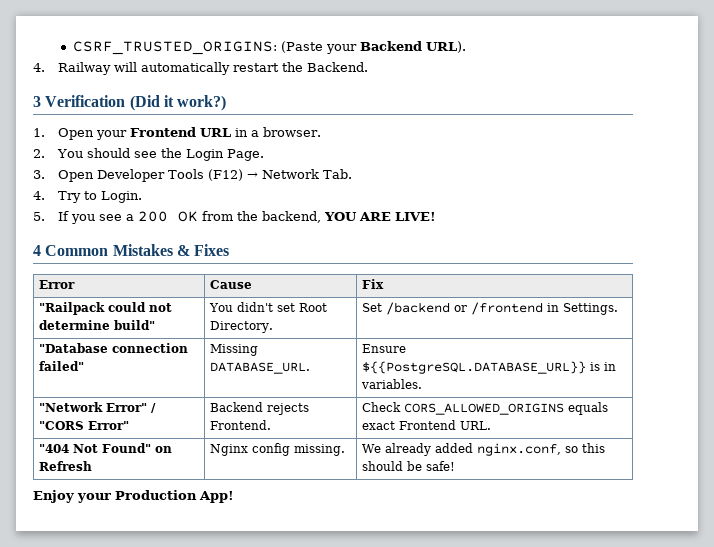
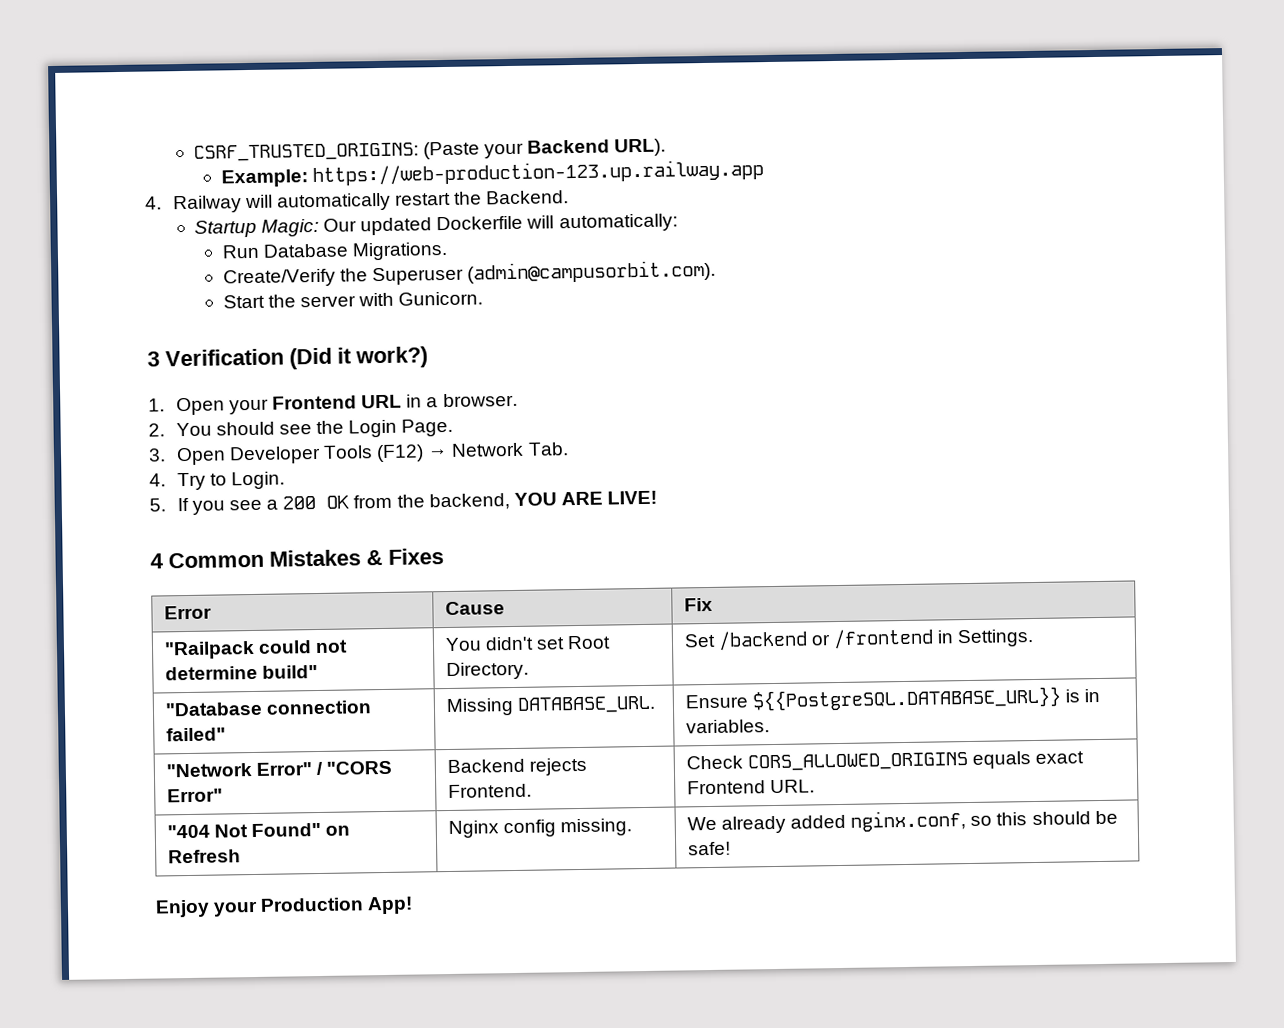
(466, 47) none -> [220,159,764,188] // Example: https://web-production-123.up.railway.app
(369, 67) none -> [193,213,678,238] [221,241,448,261] [222,259,716,288] [222,291,484,309] // Startup Magic: Our updated Dockerfile will automatically: // Run Database Migrations. // Create/Verify the Superuser (admin@campusorbit.com). // Start the server with Gunicorn.

